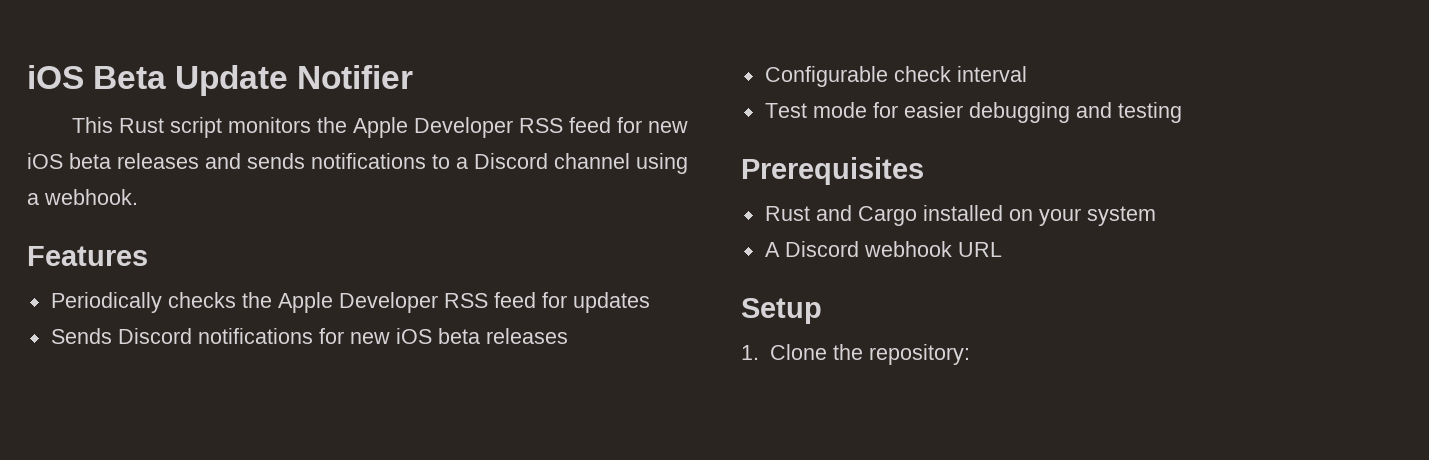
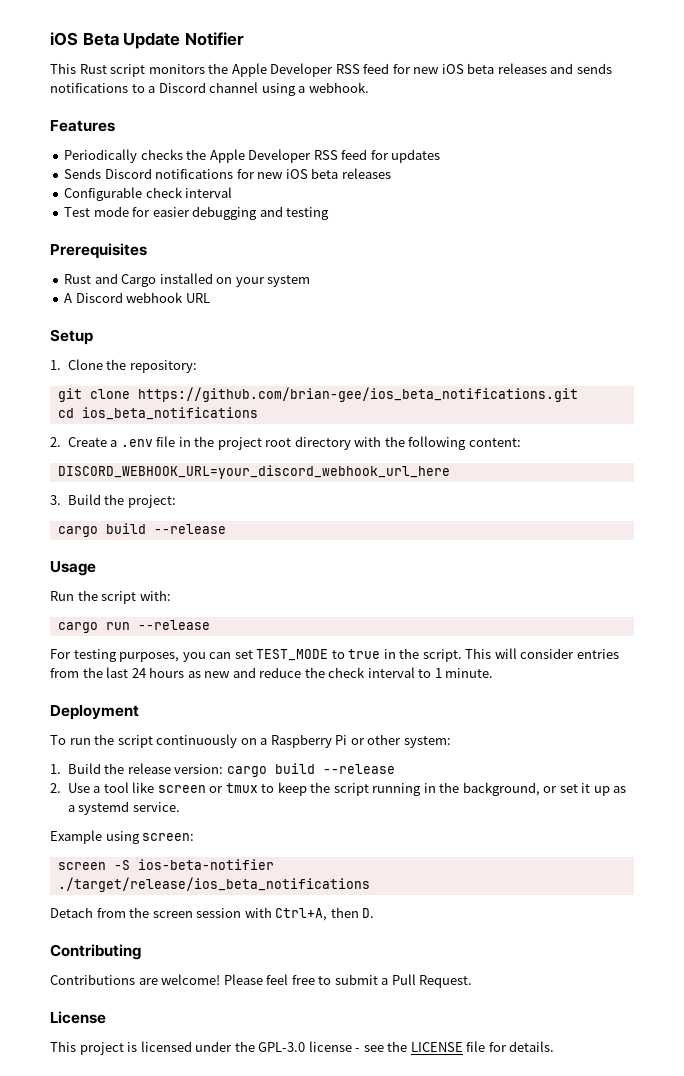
(970, 354) none -> [57,387,578,402] [57,407,258,420] [50,436,521,450] [57,465,450,479] [50,494,176,508] [57,523,226,537] [50,561,96,576] [50,590,171,604] [57,620,210,633] [50,648,619,662] [50,667,494,678] [50,705,139,720] [50,734,451,748] [50,763,395,777] [50,782,627,796] [67,801,180,815] [50,830,195,844] [57,859,274,870] [57,877,370,892] [50,907,375,921] [50,944,141,960] [50,974,473,988] [50,1011,106,1024] [50,1041,555,1055] // git clone https://github.com/brian-gee/ios_beta_notifications.git // cd ios_beta_notifications // 2. Create a .env file in the project root directory with the following content: // DISCORD_WEBHOOK_URL=your_discord_webhook_url_here // 3. Build the project: // cargo build --release // Usage // Run the script with: // cargo run --release // For testing purposes, you can set TEST_MODE to true in the script. This will consider entries from the last 24 hours as new and reduce the check interval to 1 minute. // Deployment // To run the script continuously on a Raspberry Pi or other system: // 1. Build the release version: cargo build --release // 2. Use a tool like screen or tmux to keep the script running in the background, or set it up as a systemd service. // Example using screen: // screen -S ios-beta-notifier // ./target/release/ios_beta_notifications // Detach from the screen session with Ctrl+A, then D. // Contributing // Contributions are welcome! Please feel free to submit a Pull Request. // License // This project is licensed under the GPL-3.0 license - see the LICENSE file for details.

